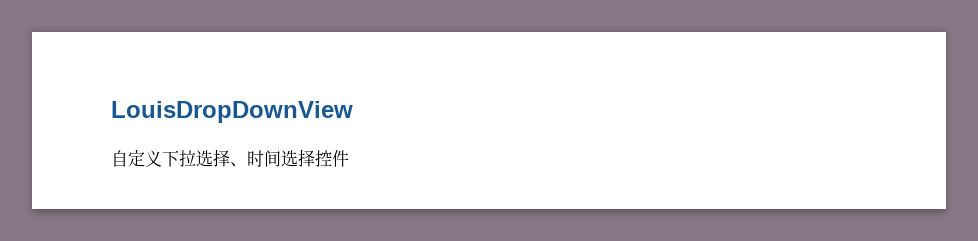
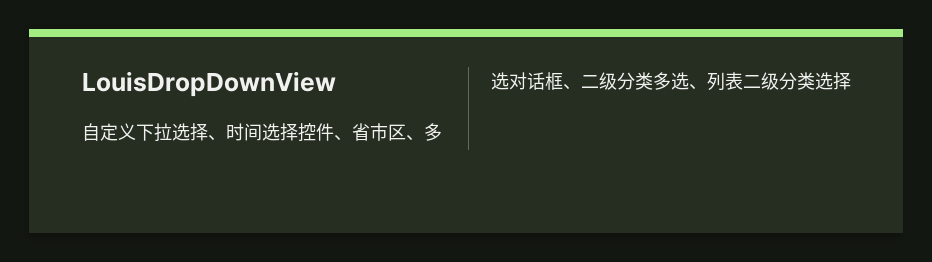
(349, 158) none -> [334,123,442,141] [491,72,851,91] 、省市区、多选对话框、二级分类多选、列表二级分类选择

